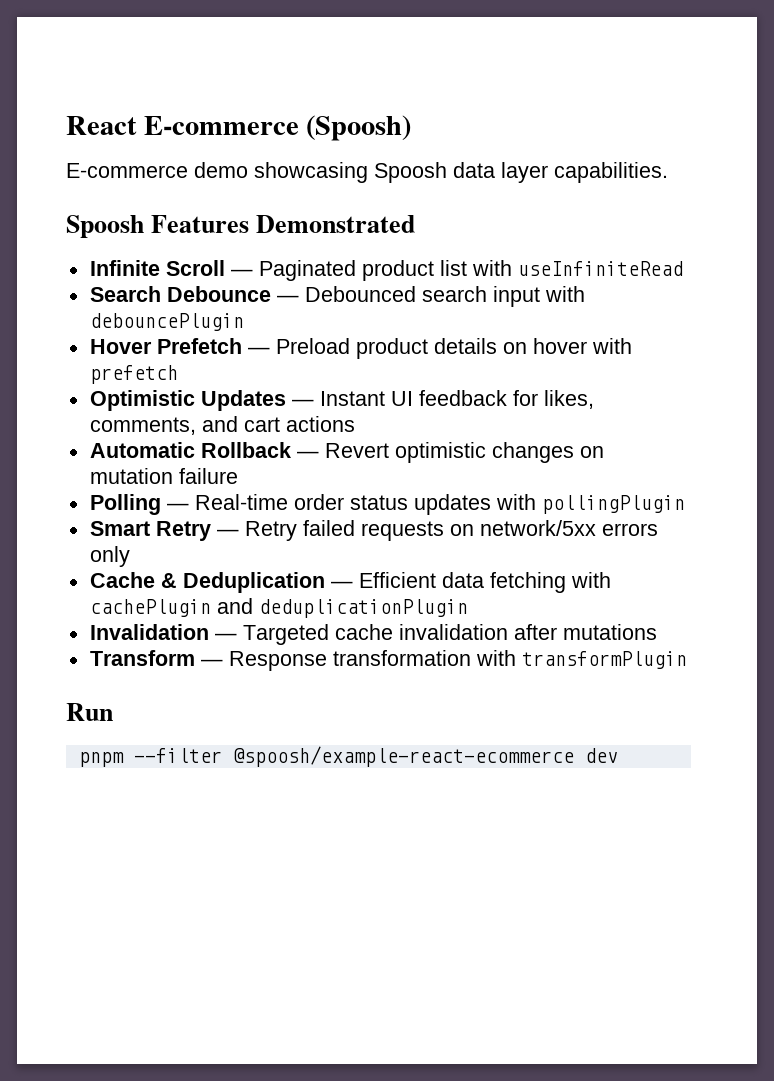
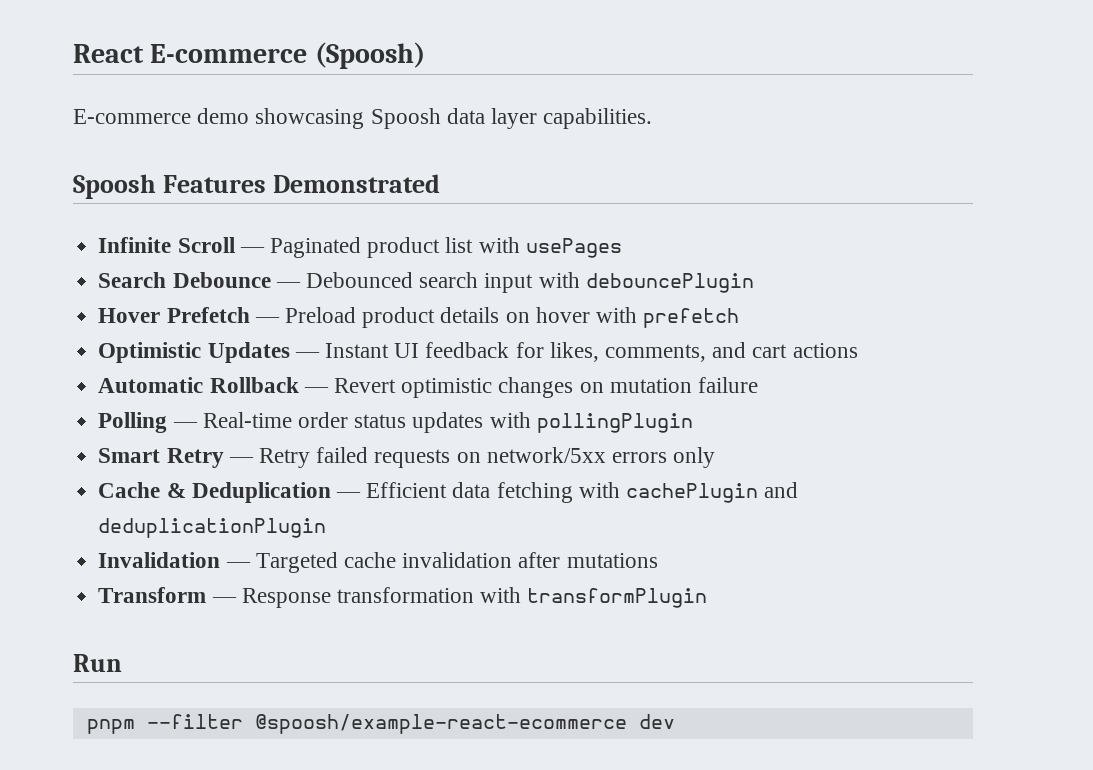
[517,261,683,276] useInfiniteRead -> [525,238,622,258] usePages

